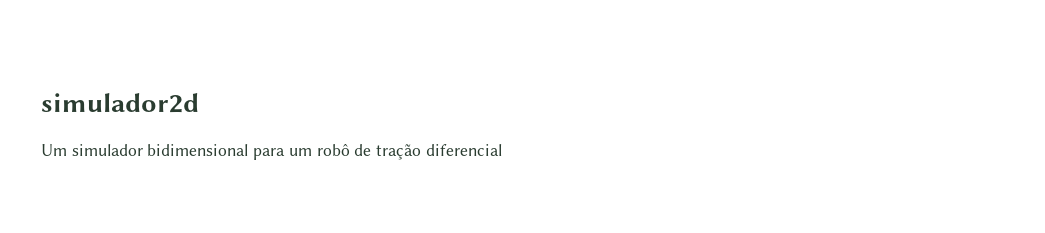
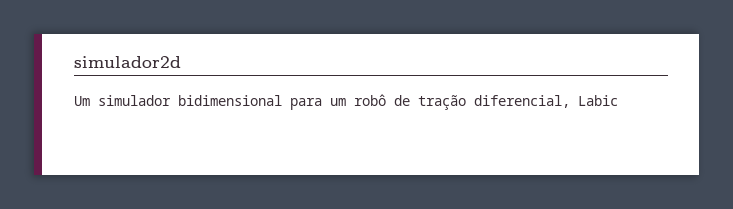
[425,144,502,156] diferencial -> [474,95,618,108] diferencial, Labic

